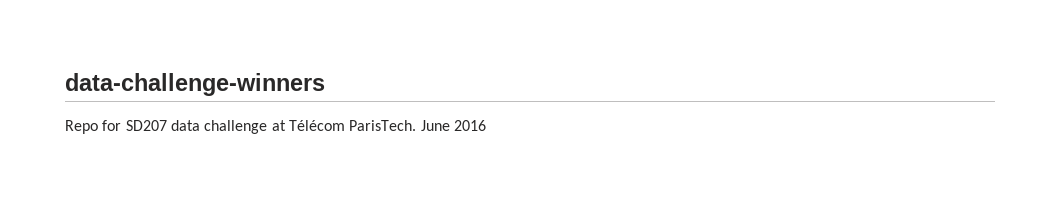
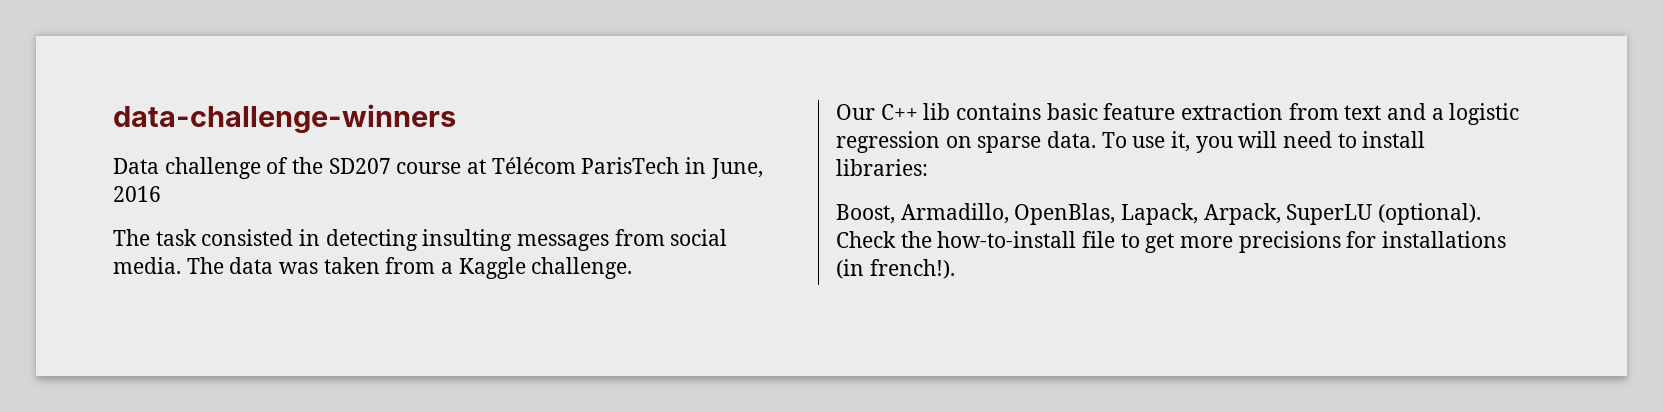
[65,120,486,134] Repo for SD207 data challenge at Télécom ParisTech. June 2016 -> [113,157,763,179] [113,186,161,202] [113,229,728,251] [113,257,633,279] [836,103,1520,125] [836,131,1426,153] [836,159,928,176] [836,203,1482,225] [836,231,1507,253] [836,259,955,279] Data challenge of the SD207 course at Télécom ParisTech in June, 2016 // The task consisted in detecting insulting messages from social media. The data was taken from a Kaggle challenge. // Our C++ lib contains basic feature extraction from text and a logistic regression on sparse data. To use it, you will need to install libraries: // Boost, Armadillo, OpenBlas, Lapack, Arpack, SuperLU (optional). Check the how-to-install file to get more precisions for installations (in french!).

